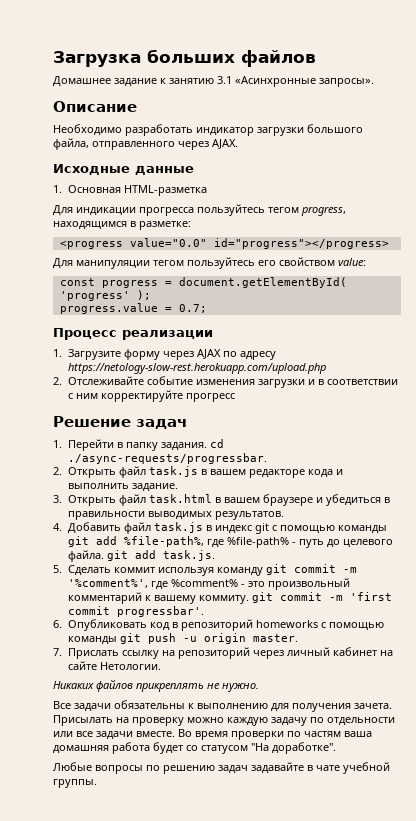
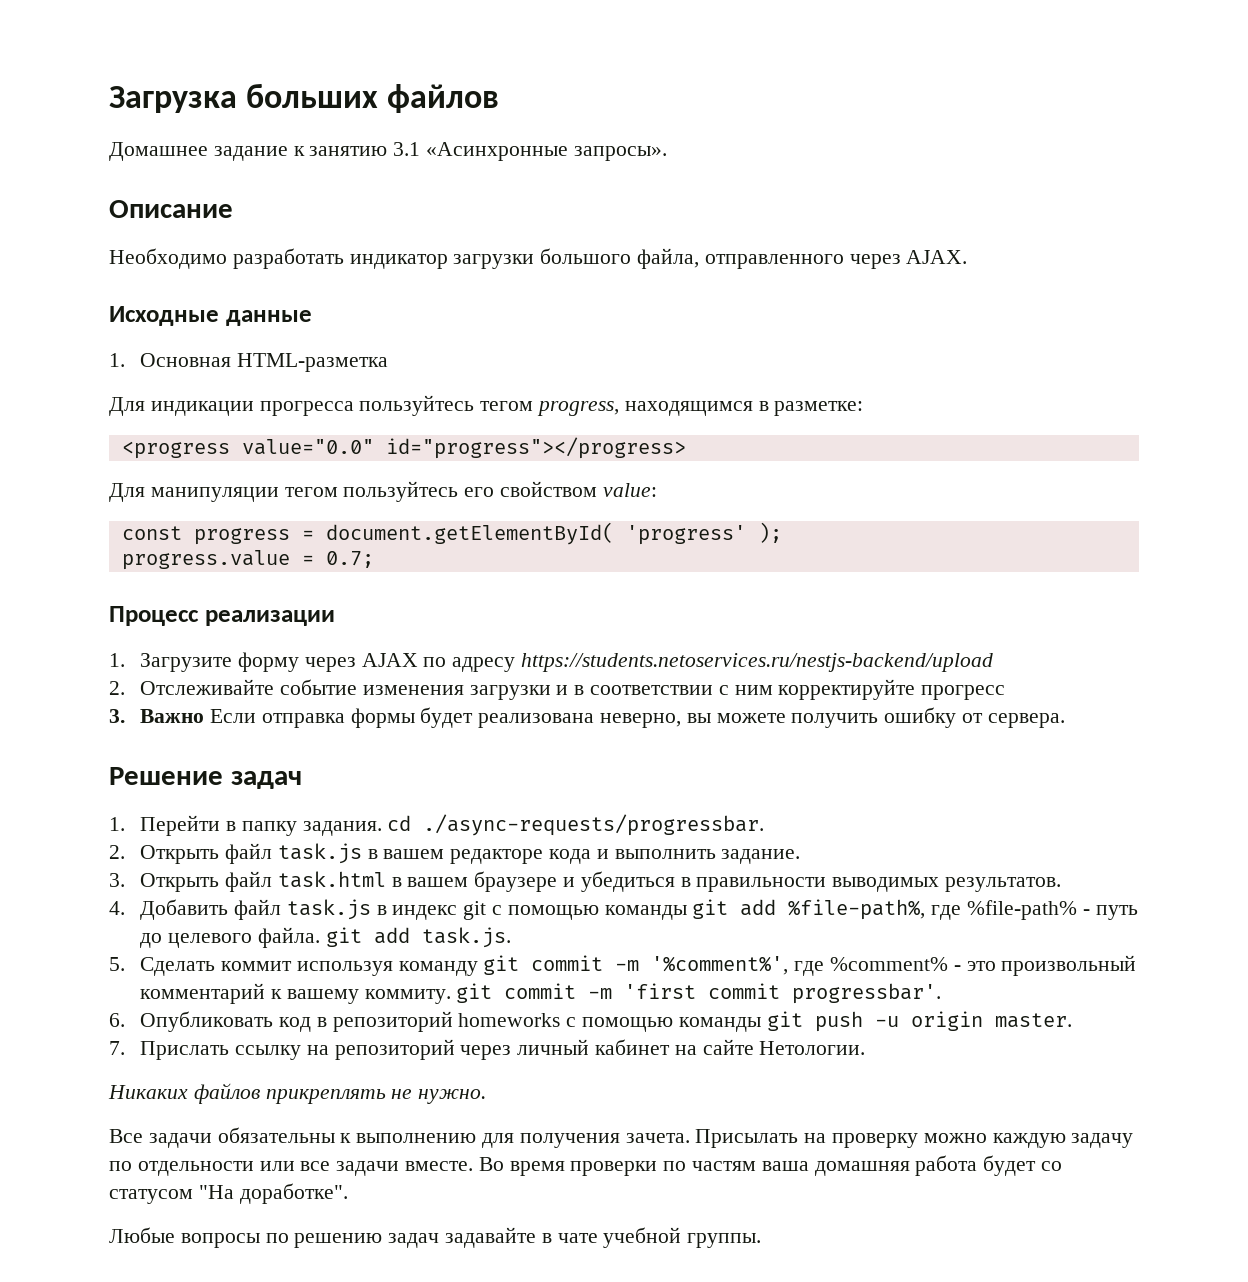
[67,363,326,374] https://netology-slow-rest.herokuapp.com/upload.php -> [521,653,994,672] https://students.netoservices.ru/nestjs-backend/upload
(235, 397) none -> [109,707,1065,728] // 3. Важно Если отправка формы будет реализована неверно, вы можете получить ошибку от сервера.

